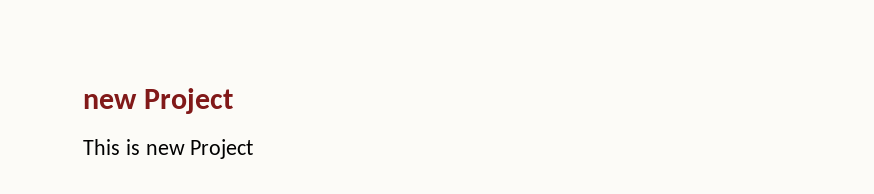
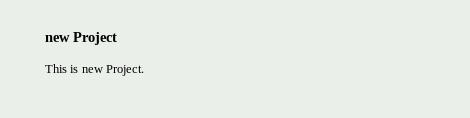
[190,139,254,159] Project -> [106,65,145,76] Project.

